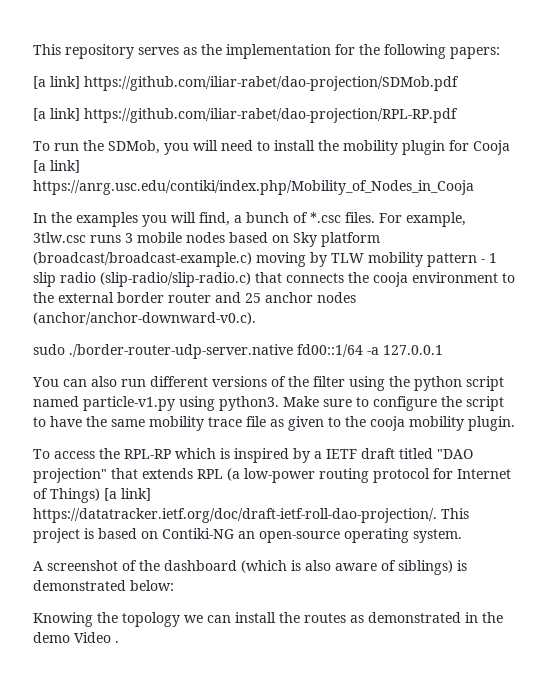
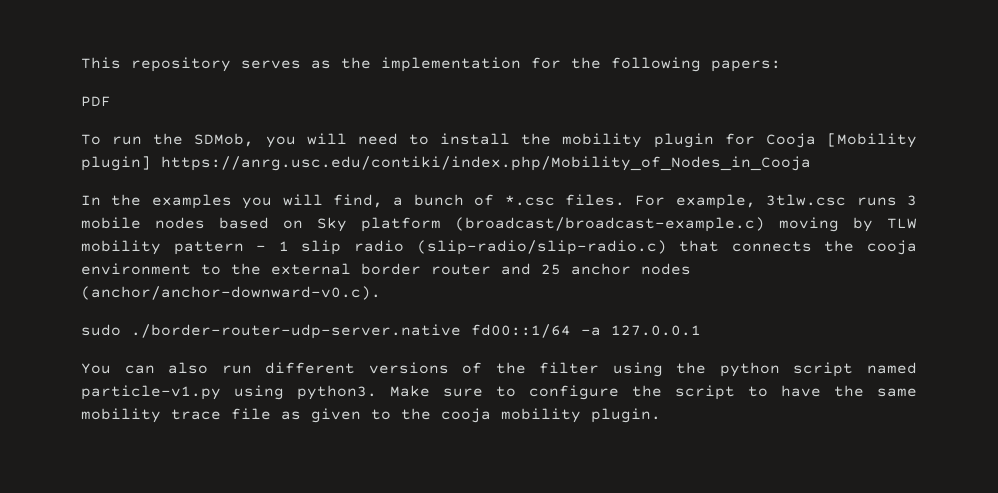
[33,76,459,91] [33,108,458,123] [a link] https://github.com/iliar-rabet/dao-projection/SDMob.pdf // [a link] https://github.com/iliar-rabet/dao-projection/RPL-RP.pdf -> [81,96,111,107] PDF
[33,160,80,173] [a link] -> [827,133,917,148] [81,156,151,171] [Mobility plugin]
[33,448,473,463] [33,468,511,483] [33,488,151,503] [33,508,469,523] [33,528,462,543] [33,560,467,575] [33,580,174,591] [33,612,503,627] [33,632,119,643] // To access the RPL-RP which is inspired by a IETF draft titled "DAO projection" that extends RPL (a low-power routing protocol for Internet of Things) [a link] https://datatracker.ietf.org/doc/draft-ietf-roll-dao-projection/. This project is based on Contiki-NG an open-source operating system. // A screenshot of the dashboard (which is also aware of siblings) is demonstrated below: // Knowing the topology we can install the routes as demonstrated in the demo Video . -> (661, 415) none

